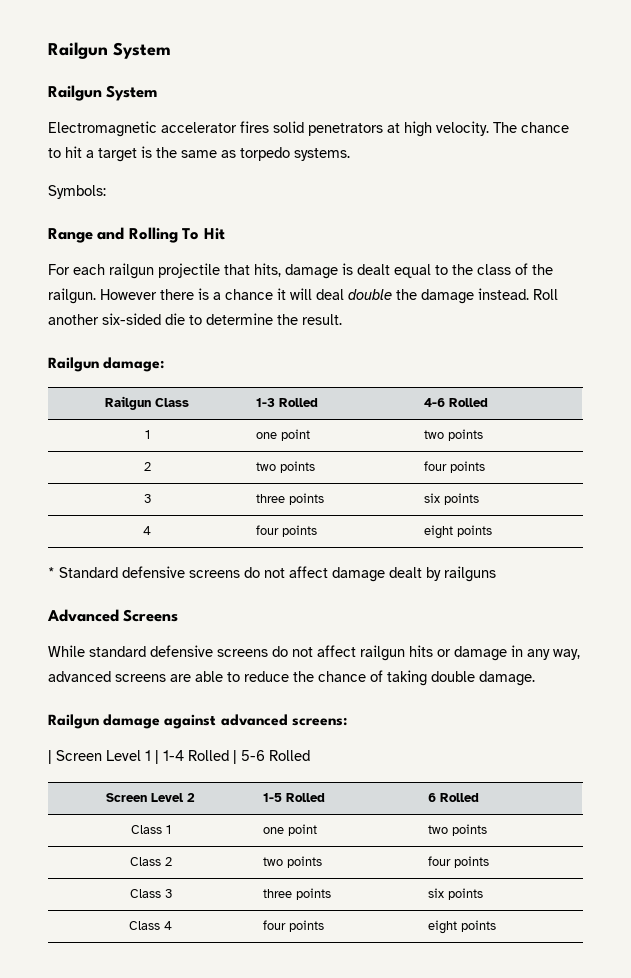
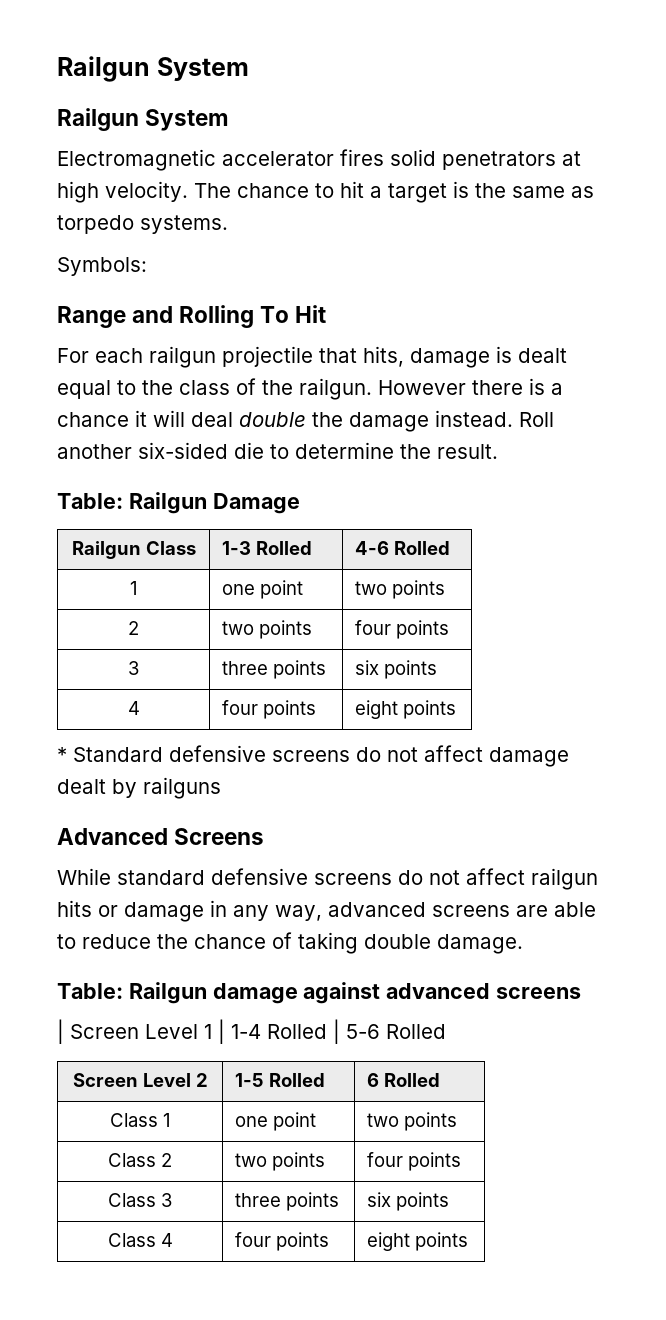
[48,357,165,372] Railgun damage: -> [57,492,300,514] Table: Railgun Damage
(535, 678) none -> [57,983,123,999] Table:
[291,717,347,726] screens: -> [496,987,582,999] screens

